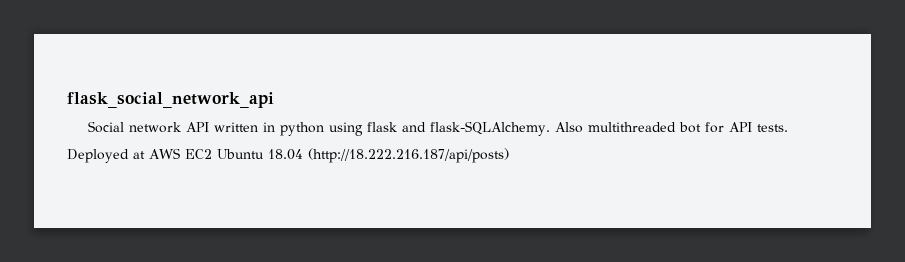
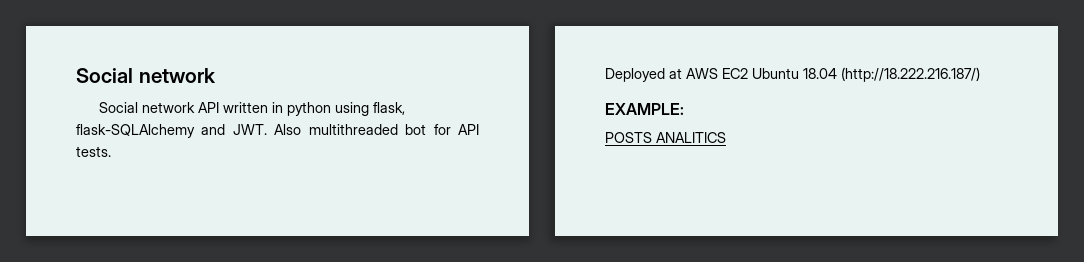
[67,92,274,108] flask_social_network_api -> [76,68,216,83] Social network
[366,121,550,136] flask and flask-SQLAlchemy. -> [373,102,406,115] [76,124,267,138] flask, flask-SQLAlchemy and JWT.
[307,148,509,163] (http://18.222.216.187/api/posts) -> [841,67,980,82] [605,103,684,115] [605,132,726,143] (http://18.222.216.187/) // EXAMPLE: // POSTS ANALITICS

